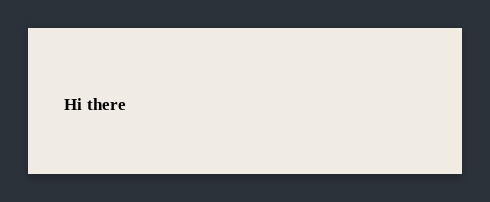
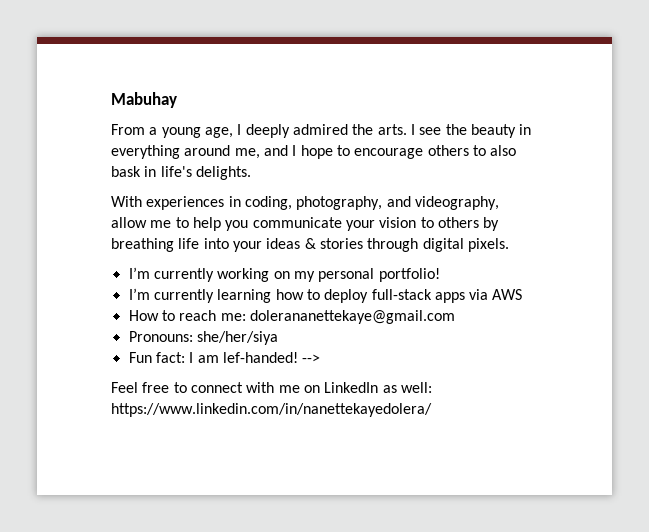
[64,98,126,110] Hi there -> [111,92,177,108] [111,124,532,138] [111,145,517,159] [111,166,251,180] [111,196,499,210] [111,217,500,231] [111,238,509,252] [128,267,440,282] [128,288,523,303] [128,310,455,324] [128,331,278,345] [128,352,321,363] [111,382,432,393] [111,403,432,417] Mabuhay // From a young age, I deeply admired the arts. I see the beauty in everything around me, and I hope to encourage others to also bask in life's delights. // With experiences in coding, photography, and videography, allow me to help you communicate your vision to others by breathing life into your ideas & stories through digital pixels. // I’m currently working on my personal portfolio! // I’m currently learning how to deploy full-stack apps via AWS // How to reach me: dolerananettekaye@gmail.com // Pronouns: she/her/siya // Fun fact: I am lef-handed! --> // Feel free to connect with me on LinkedIn as well: https://www.linkedin.com/in/nanettekayedolera/

